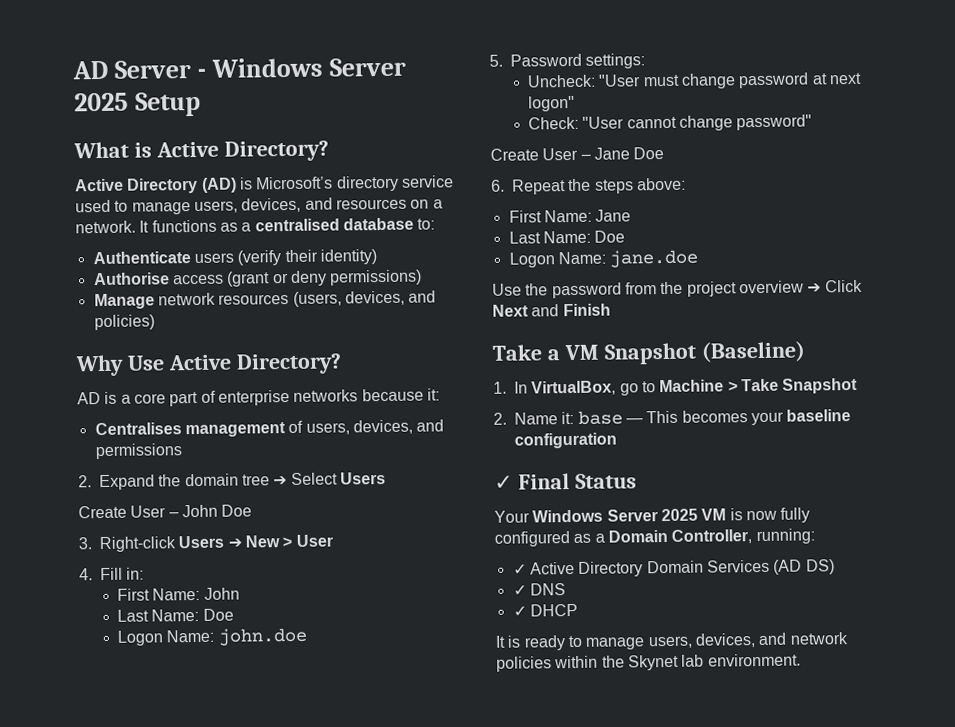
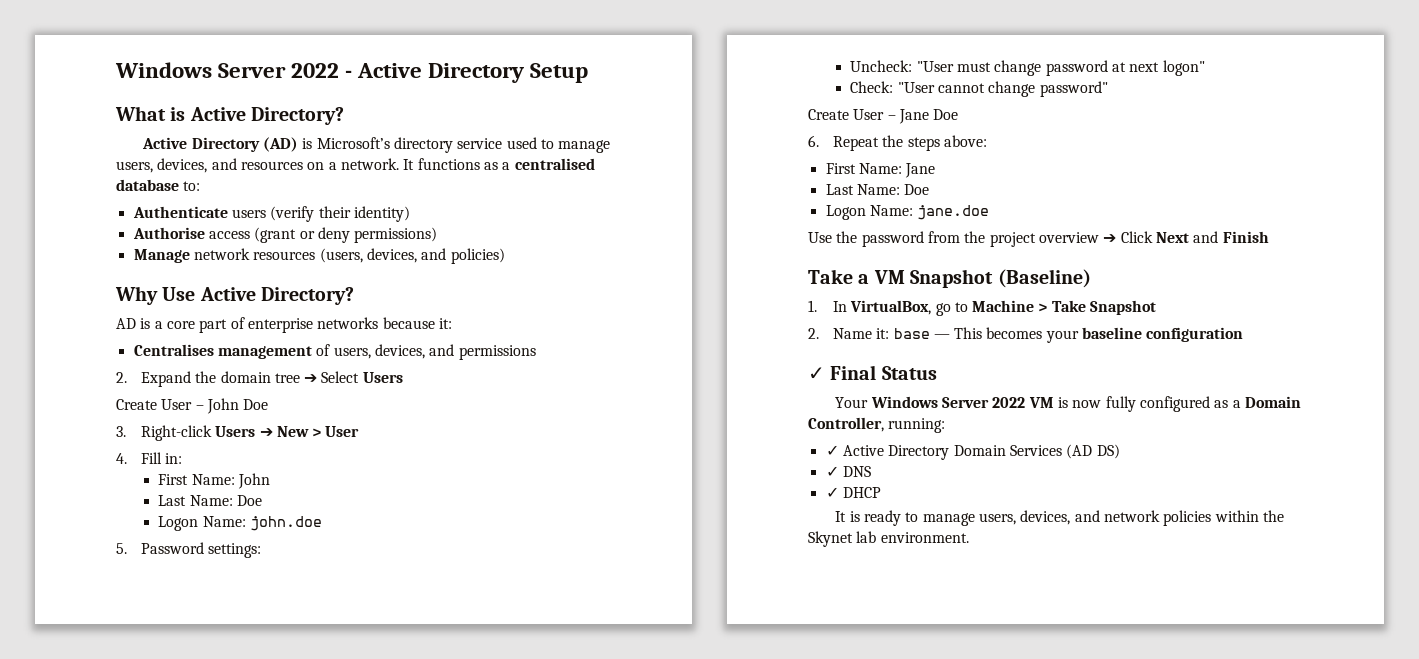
[72,57,406,80] [74,92,129,112] AD Server - Windows Server 2025 -> [115,62,525,83] Windows Server 2022 - Active Directory
[660,508,698,522] 2025 -> [992,397,1026,408] 2022

